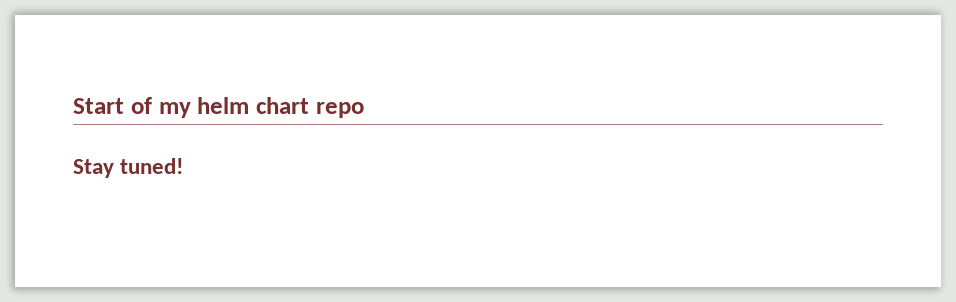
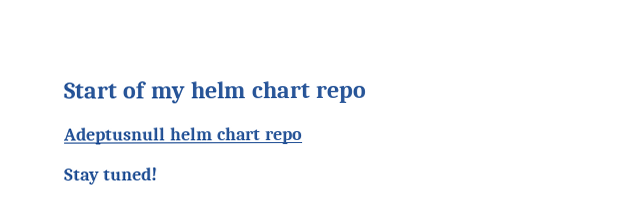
(364, 110) none -> [63,127,303,145] // Adeptusnull helm chart repo

